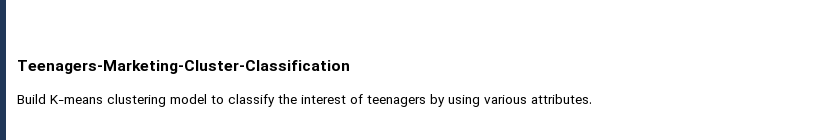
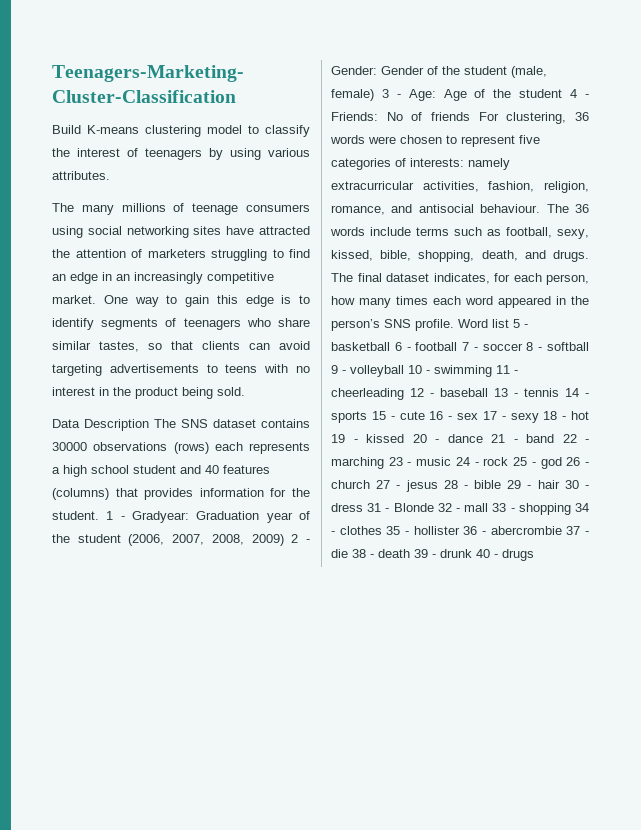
(592, 99) none -> [52,203,310,215] [52,226,310,238] [52,249,310,261] [52,272,274,284] [52,295,310,307] [52,318,310,330] [52,341,310,352] [52,364,311,376] [52,387,245,399] [52,419,310,431] [52,442,310,454] [52,465,270,477] [52,488,310,500] [52,511,310,523] [52,534,310,546] [331,66,547,78] [331,89,589,101] [331,112,589,124] [330,135,540,147] [331,158,510,170] [331,181,589,193] [331,204,589,215] [330,227,589,239] [331,250,589,262] [331,273,589,285] [331,296,589,308] [331,319,528,331] [331,342,589,351] [331,365,518,377] [331,388,589,400] [331,411,589,423] [331,434,589,443] [331,457,589,469] [331,480,589,492] [331,503,589,515] [331,526,589,535] [331,549,534,561] // The many millions of teenage consumers using social networking sites have attracted the attention of marketers struggling to find an edge in an increasingly competitive market. One way to gain this edge is to identify segments of teenagers who share similar tastes, so that clients can avoid targeting advertisements to teens with no interest in the product being sold. // Data Description The SNS dataset contains 30000 observations (rows) each represents a high school student and 40 features (columns) that provides information for the student. 1 - Gradyear: Graduation year of the student (2006, 2007, 2008, 2009) 2 - Gender: Gender of the student (male, female) 3 - Age: Age of the student 4 - Friends: No of friends For clustering, 36 words were chosen to represent five categories of interests: namely extracurricular activities, fashion, religion, romance, and antisocial behaviour. The 36 words include terms such as football, sexy, kissed, bible, shopping, death, and drugs. The final dataset indicates, for each person, how many times each word appeared in the person’s SNS profile. Word list 5 - basketball 6 - football 7 - soccer 8 - softball 9 - volleyball 10 - swimming 11 - cheerleading 12 - baseball 13 - tennis 14 - sports 15 - cute 16 - sex 17 - sexy 18 - hot 19 - kissed 20 - dance 21 - band 22 - marching 23 - music 24 - rock 25 - god 26 - church 27 - jesus 28 - bible 29 - hair 30 - dress 31 - Blonde 32 - mall 33 - shopping 34 - clothes 35 - hollister 36 - abercrombie 37 - die 38 - death 39 - drunk 40 - drugs

